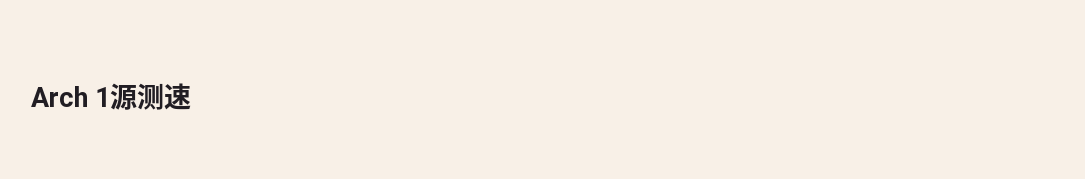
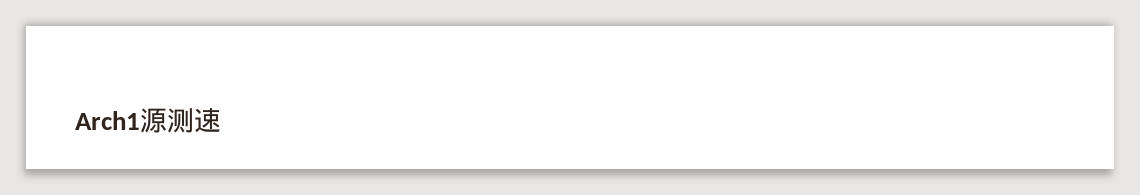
[31,86,111,107] Arch 1 -> [75,111,140,130] Arch1

